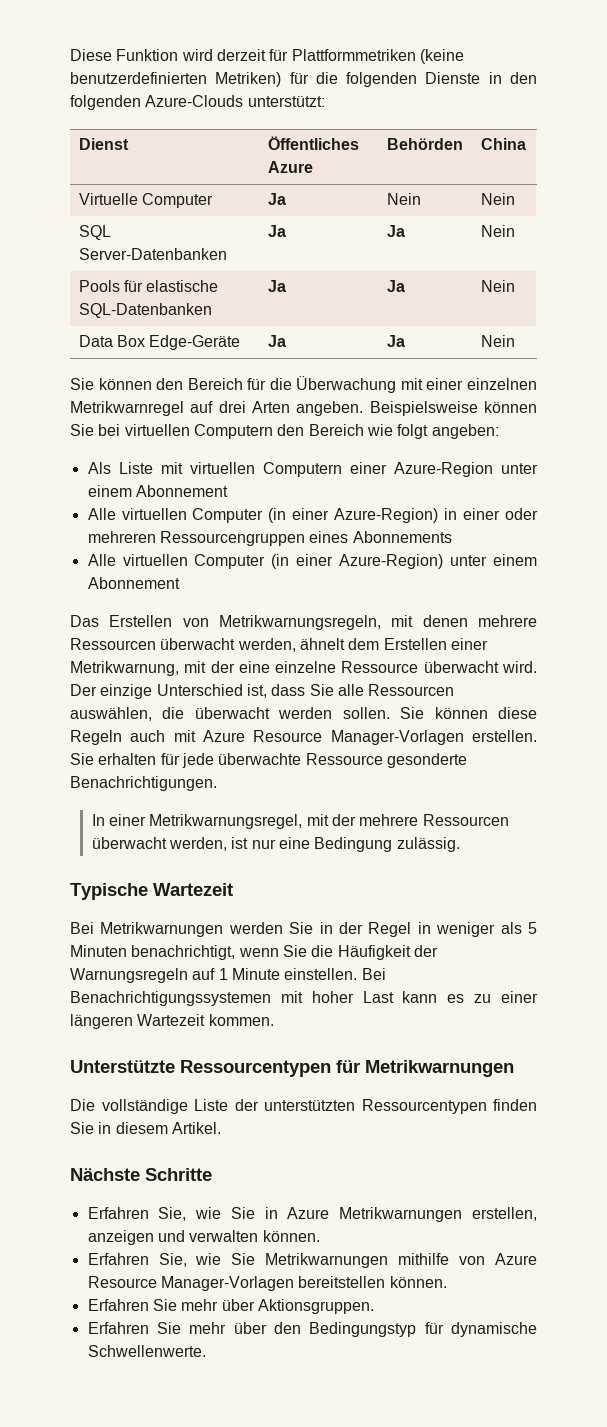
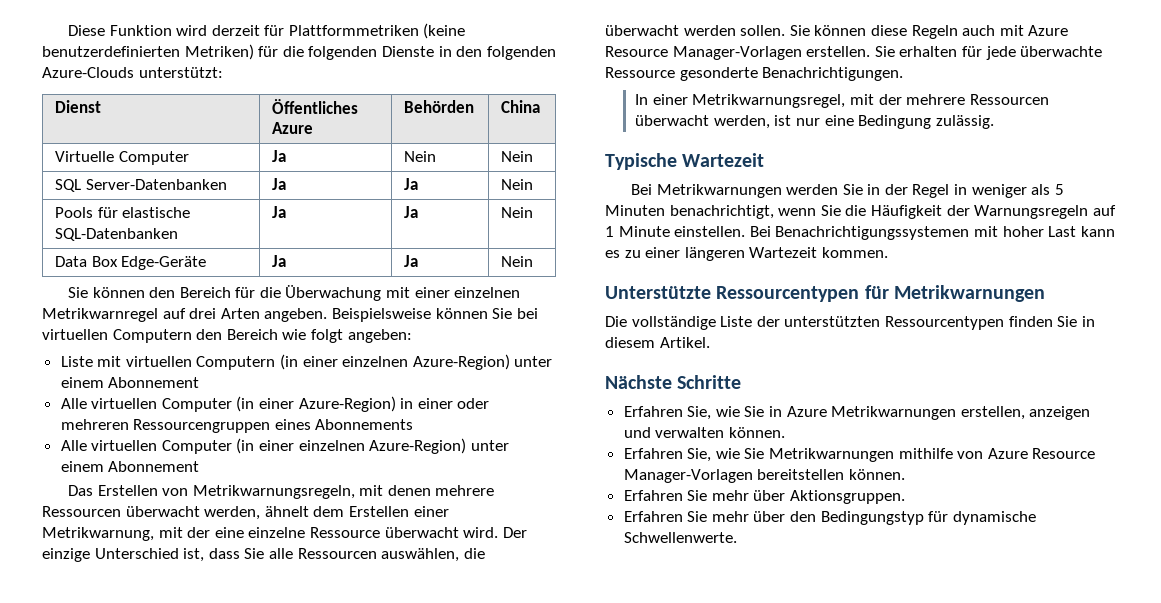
[87,462,111,474] Als -> (412, 336) none
[349,462,493,477] einer Azure-Region -> [280,354,510,370] (in einer einzelnen Azure-Region)
(334, 560) none -> [298,440,365,451] einzelnen

